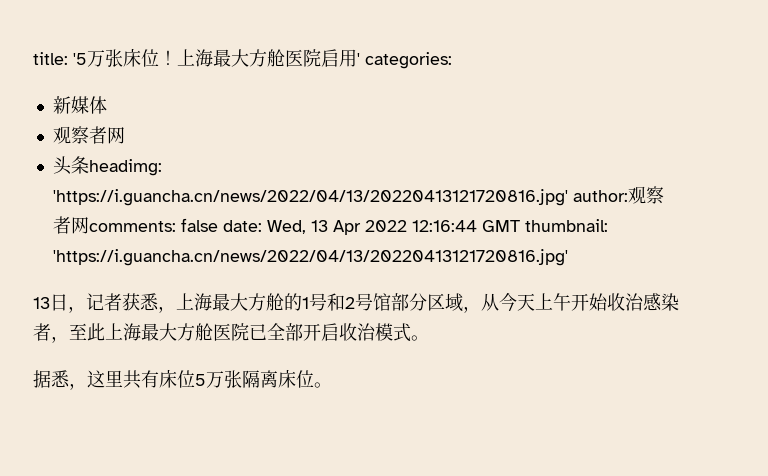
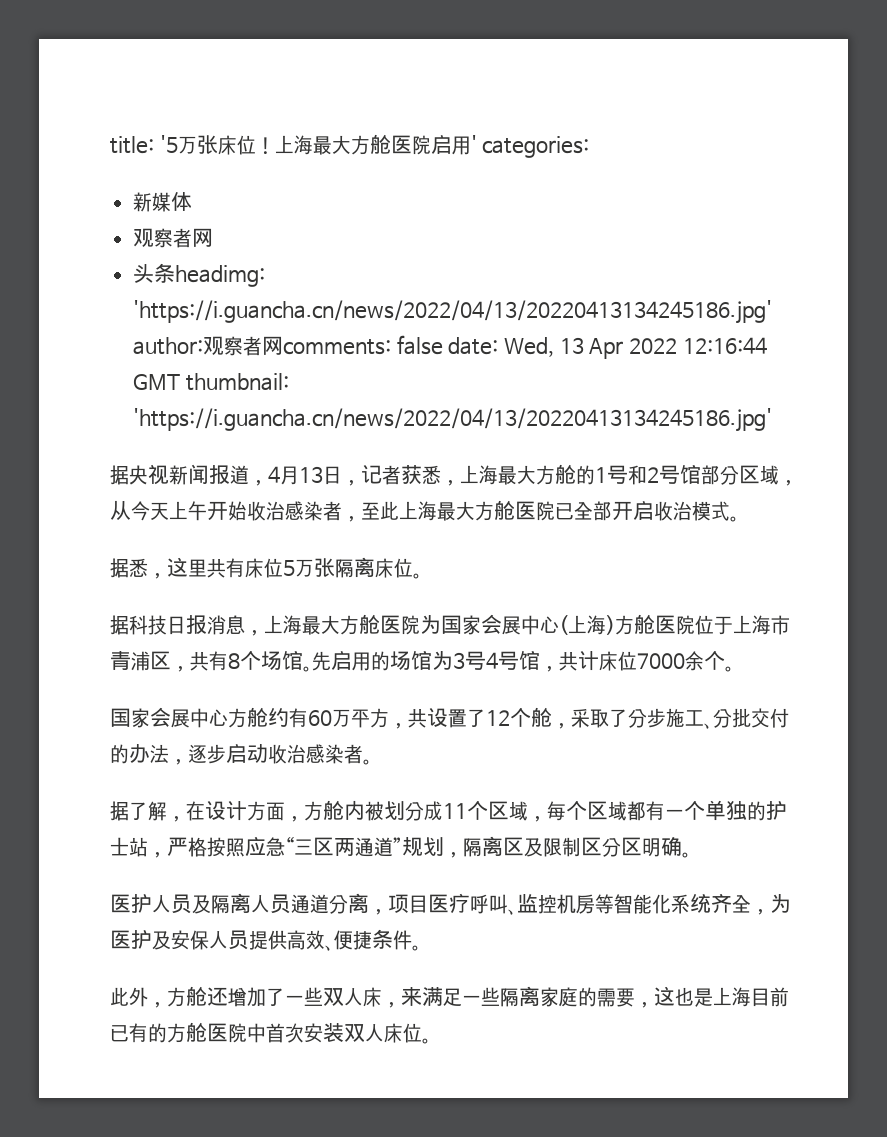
[52,189,568,206] 'https://i.guancha.cn/news/2022/04/13/20220413121720816.jpg' -> [133,300,773,324] 'https://i.guancha.cn/news/2022/04/13/20220413134245186.jpg'
[52,249,568,266] 'https://i.guancha.cn/news/2022/04/13/20220413121720816.jpg' // -> [133,408,773,432] [110,464,299,486] 'https://i.guancha.cn/news/2022/04/13/20220413134245186.jpg' // 据央视新闻报道，4月
(332, 385) none -> [110,614,790,636] [110,650,734,672] [110,707,789,729] [110,743,372,765] [110,800,787,822] [110,836,691,858] [110,893,791,915] [110,929,421,951] [110,986,789,1008] [110,1022,431,1044] // 据科技日报消息，上海最大方舱医院为国家会展中心(上海)方舱医院位于上海市青浦区，共有8个场馆。先启用的场馆为3号4号馆，共计床位7000余个。 // 国家会展中心方舱约有60万平方，共设置了12个舱，采取了分步施工、分批交付的办法，逐步启动收治感染者。 // 据了解，在设计方面，方舱内被划分成11个区域，每个区域都有一个单独的护士站，严格按照应急“三区两通道”规划，隔离区及限制区分区明确。 // 医护人员及隔离人员通道分离，项目医疗呼叫、监控机房等智能化系统齐全，为医护及安保人员提供高效、便捷条件。 // 此外，方舱还增加了一些双人床，来满足一些隔离家庭的需要，这也是上海目前已有的方舱医院中首次安装双人床位。

